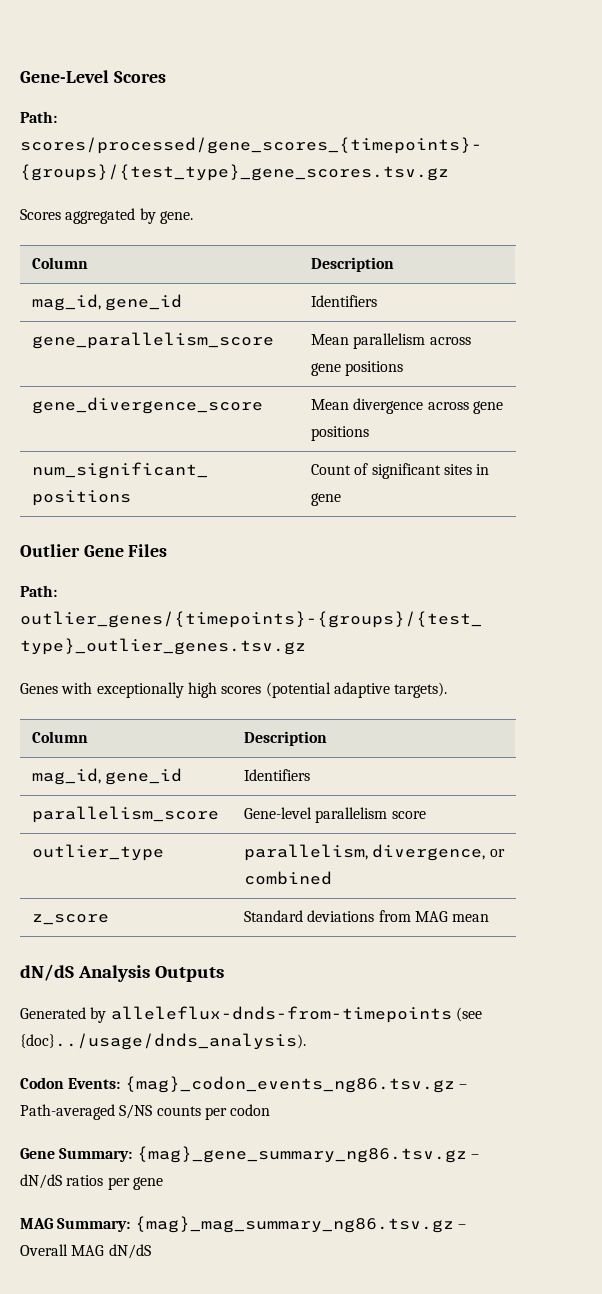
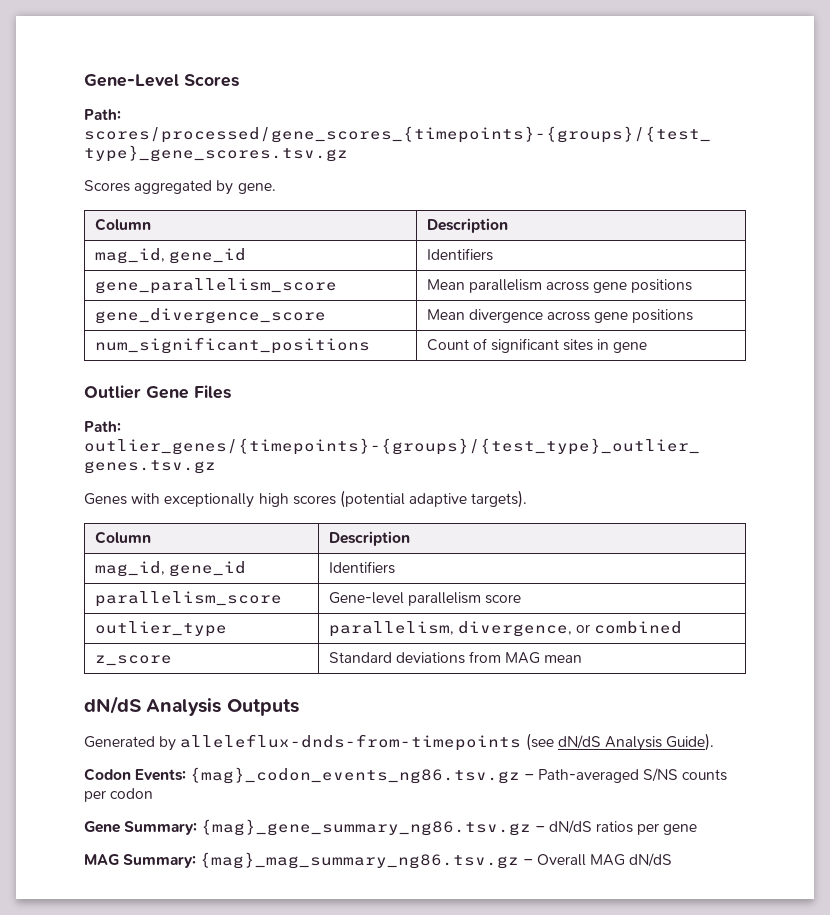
[20,1033,306,1050] {doc}../usage/dnds_analysis). -> [557,733,715,751] dN/dS Analysis Guide).

